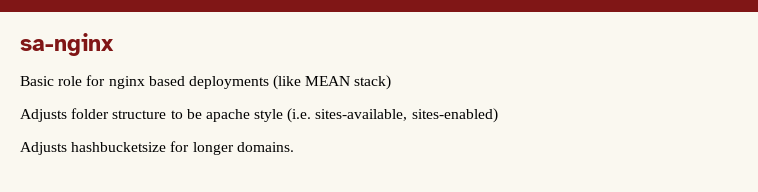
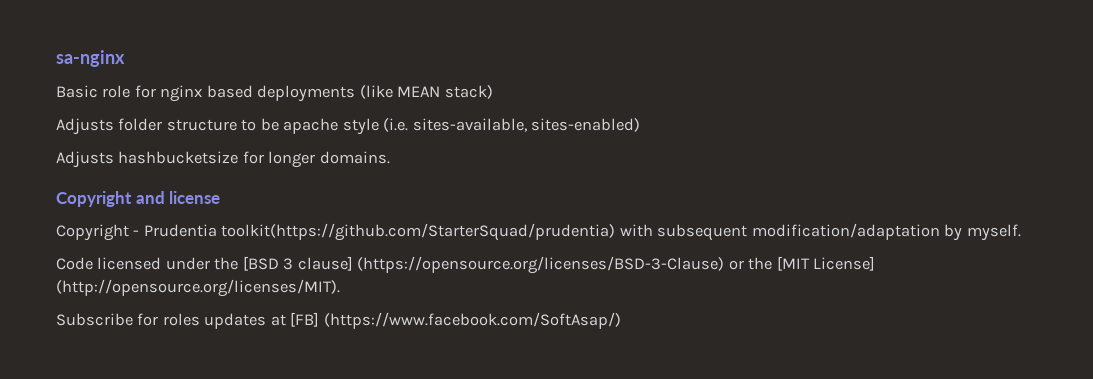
(294, 147) none -> [56,191,221,207] [56,223,1021,241] [56,256,876,274] [56,279,340,297] [56,312,621,329] // Copyright and license // Copyright - Prudentia toolkit(https://github.com/StarterSquad/prudentia) with subsequent modification/adaptation by myself. // Code licensed under the [BSD 3 clause] (https://opensource.org/licenses/BSD-3-Clause) or the [MIT License] (http://opensource.org/licenses/MIT). // Subscribe for roles updates at [FB] (https://www.facebook.com/SoftAsap/)

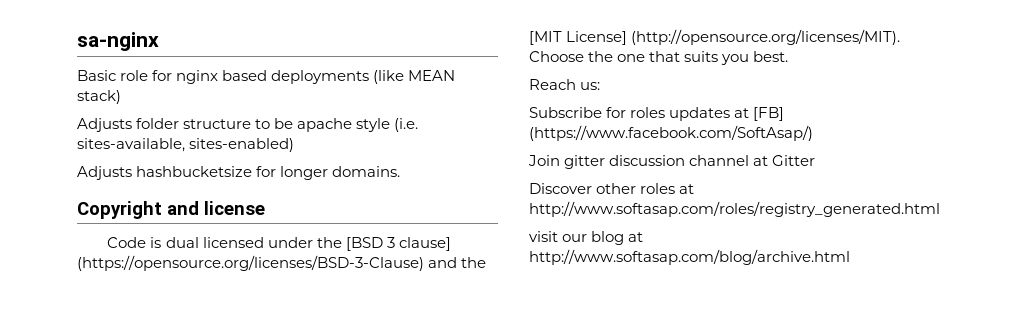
[56,223,1021,241] // Copyright - Prudentia toolkit(https://github.com/StarterSquad/prudentia) with subsequent modification/adaptation by myself. -> (265, 208) none
(93, 263) none -> [150,237,199,248] is dual
[728,260,744,270] or -> [428,257,458,268] and
(340, 288) none -> [529,51,789,65] [529,79,601,90] Choose the one that suits you best. // Reach us:
(621, 320) none -> [528,155,816,169] [529,183,695,194] [529,201,940,217] [529,231,644,245] [529,249,850,265] // Join gitter discussion channel at Gitter // Discover other roles at http://www.softasap.com/roles/registry_generated.html // visit our blog at http://www.softasap.com/blog/archive.html

